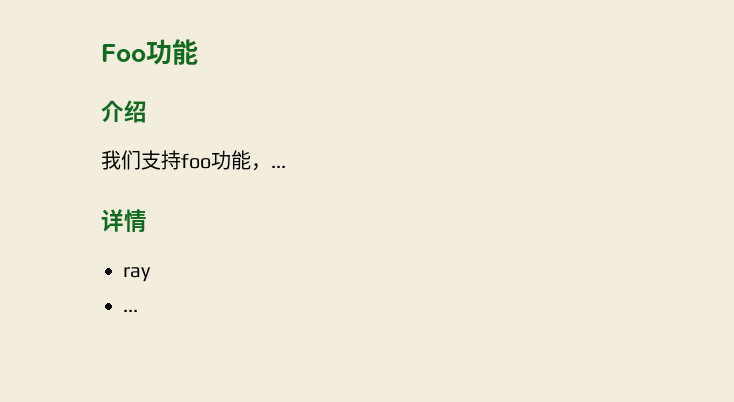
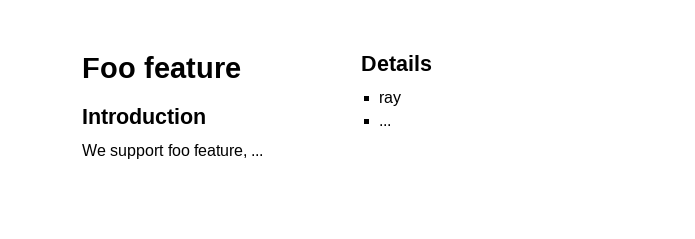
[146,39,198,65] [101,100,147,123] [101,150,271,171] 功能 // 介绍 // 我们支持foo功能， -> [144,56,241,78] [82,108,206,124] [82,144,247,159] feature // Introduction // We support foo feature,
[101,209,147,233] 详情 -> [361,55,432,71] Details

